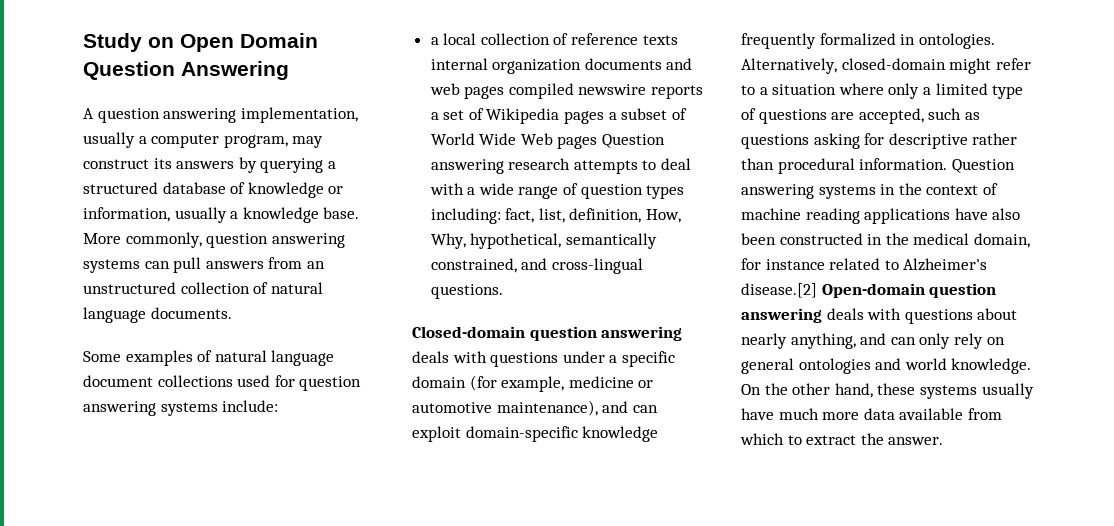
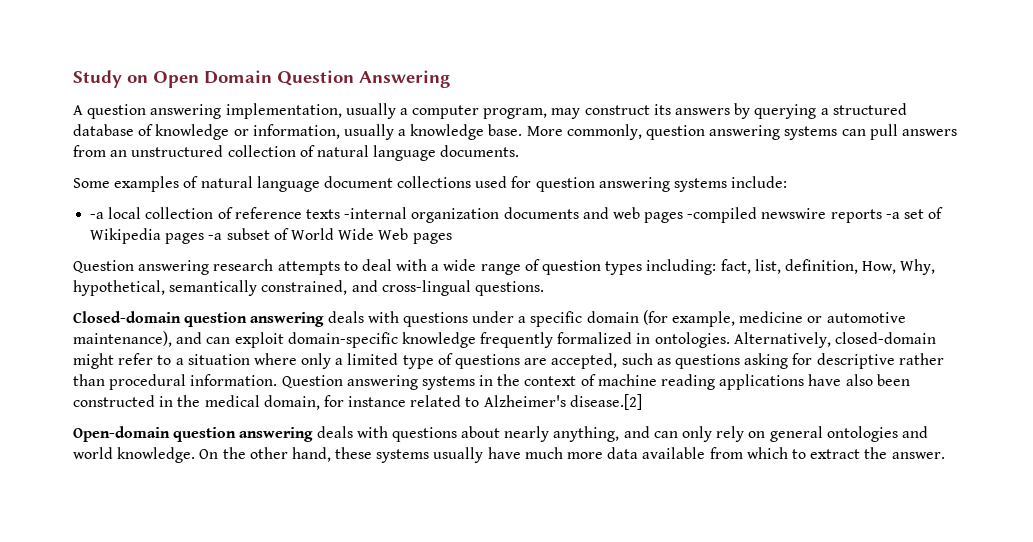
[430,37,439,45] a -> [90,212,105,219] -a
[430,58,488,70] internal -> [344,207,408,219] -internal
[508,83,574,99] compiled -> [687,207,758,223] -compiled
[430,112,439,120] a -> [885,212,900,219] -a
[608,112,617,120] a -> [208,233,223,240] -a
(598, 142) none -> (452, 238) //
(817, 290) none -> (642, 402) //

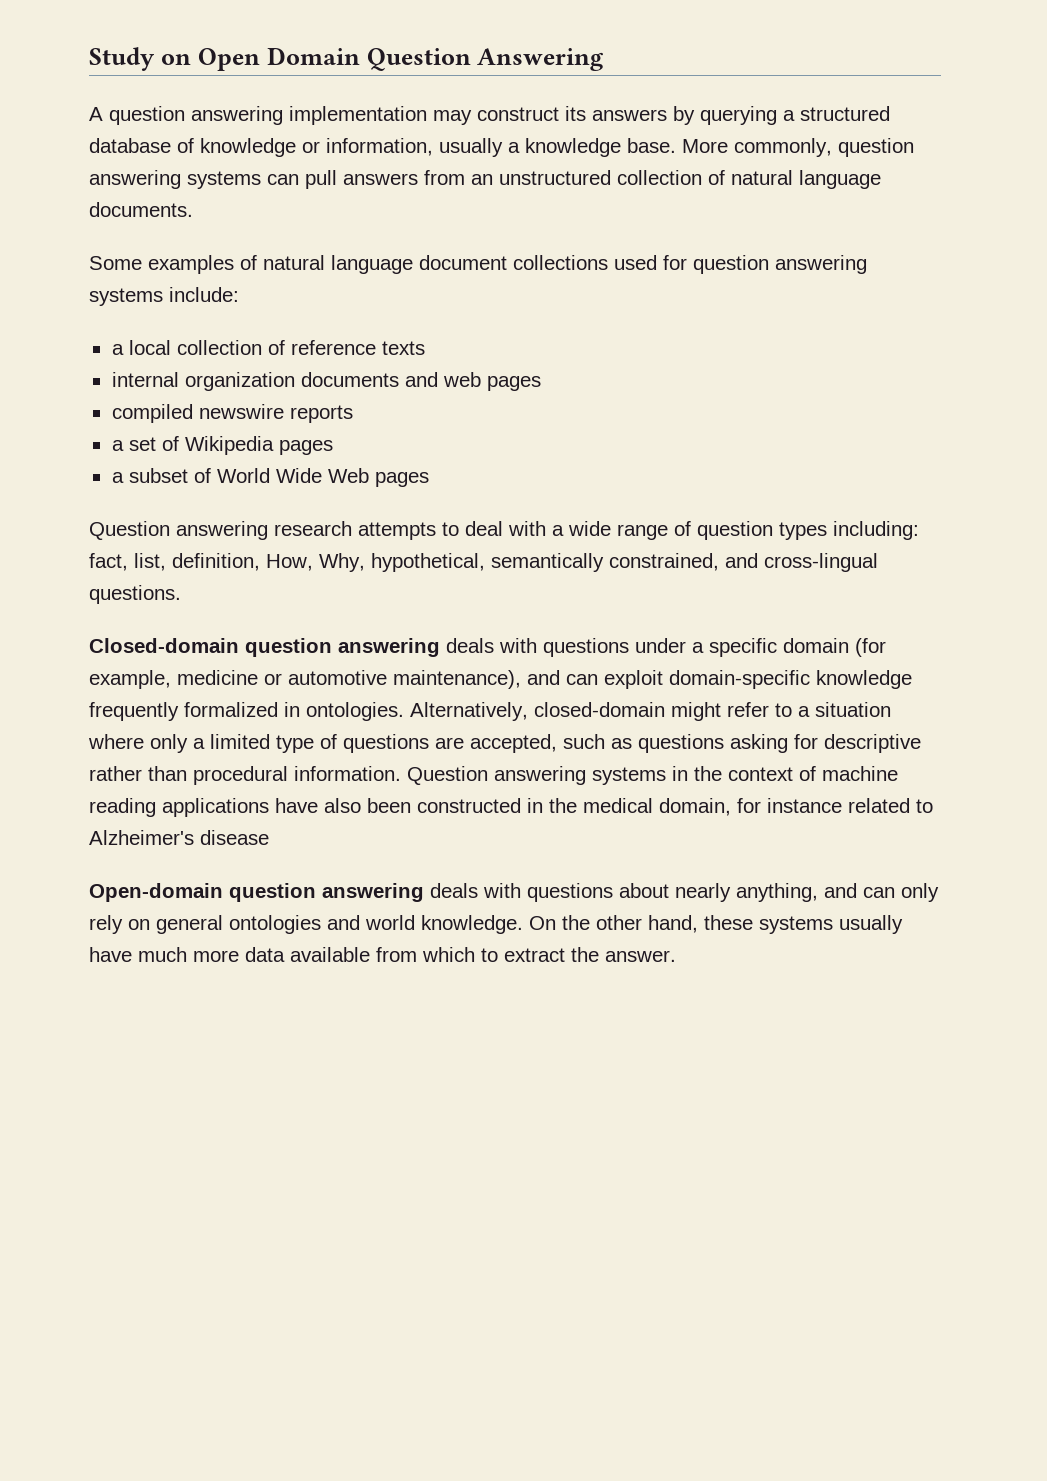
[225,103,548,119] implementation, usually a computer program, -> [289,106,427,125] implementation
[90,212,105,219] -a -> [111,344,124,355] a
[344,207,408,219] -internal -> [111,372,179,387] // internal
[687,207,758,223] -compiled -> [111,404,193,423] // compiled
[885,212,900,219] -a -> [111,440,124,451] // a
[208,233,223,240] -a -> [111,472,124,483] // a
[569,394,642,410] disease.[2] -> [200,830,269,845] disease

